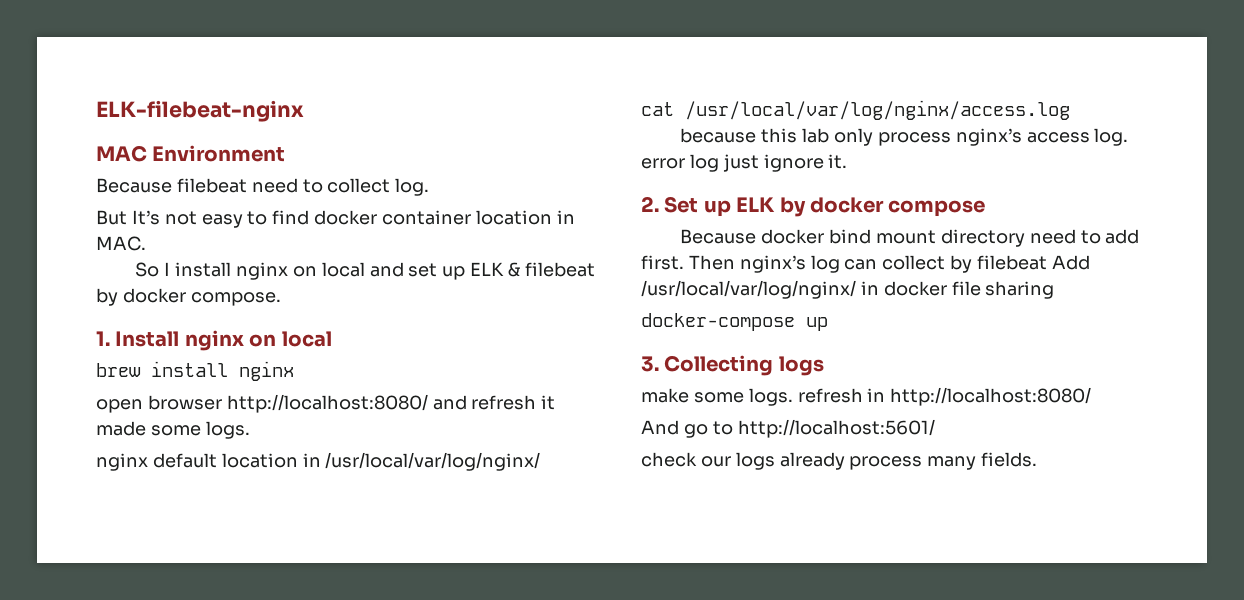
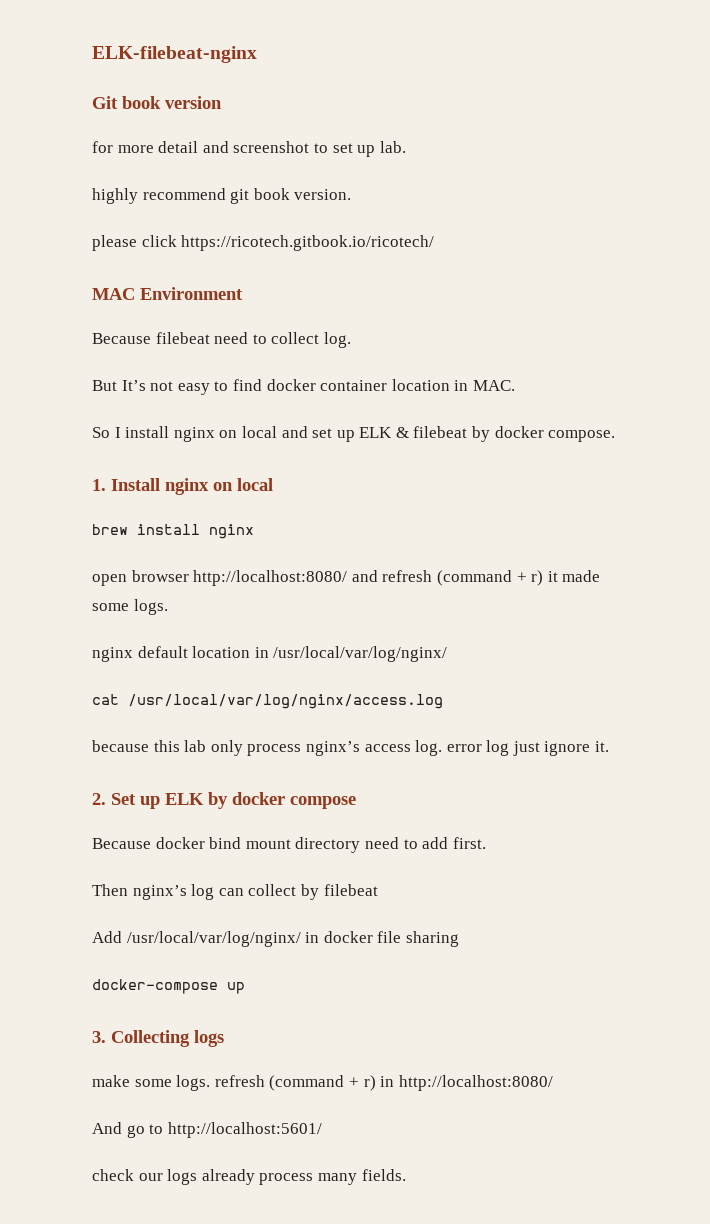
(304, 111) none -> [92,96,222,109] [92,141,406,157] [92,188,352,204] [92,235,435,251] // Git book version // for more detail and screenshot to set up lab. // highly recommend git book version. // please click https://ricotech.gitbook.io/ricotech/
(537, 402) none -> [436,570,544,586] (command + r)
(684, 262) none -> (486, 843) //
(1048, 262) none -> (378, 890) //
(863, 395) none -> [269,1075,376,1091] (command + r)

